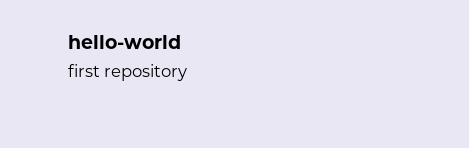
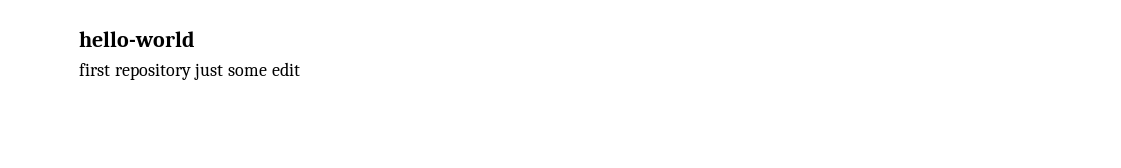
(188, 72) none -> [194,62,300,80] just some edit

